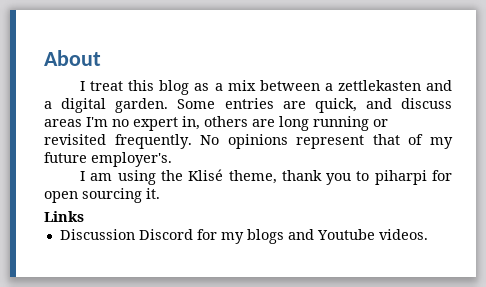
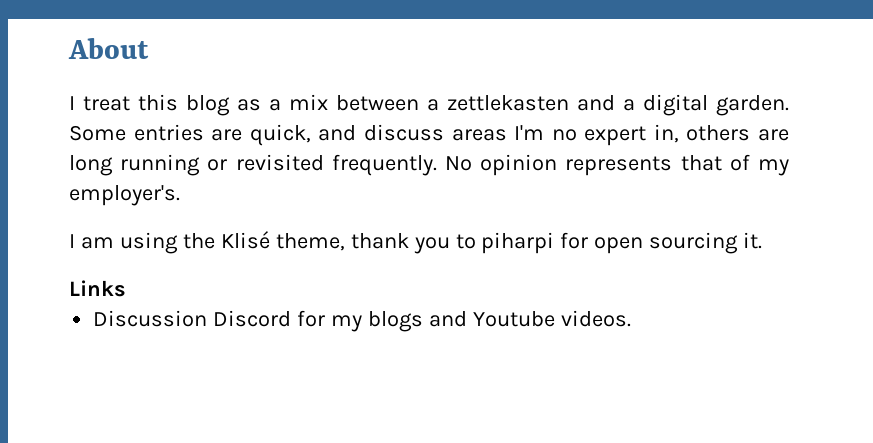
[227,134,365,149] opinions represent -> [480,154,673,176] opinion represents
[44,152,87,163] future -> (789, 167) none

